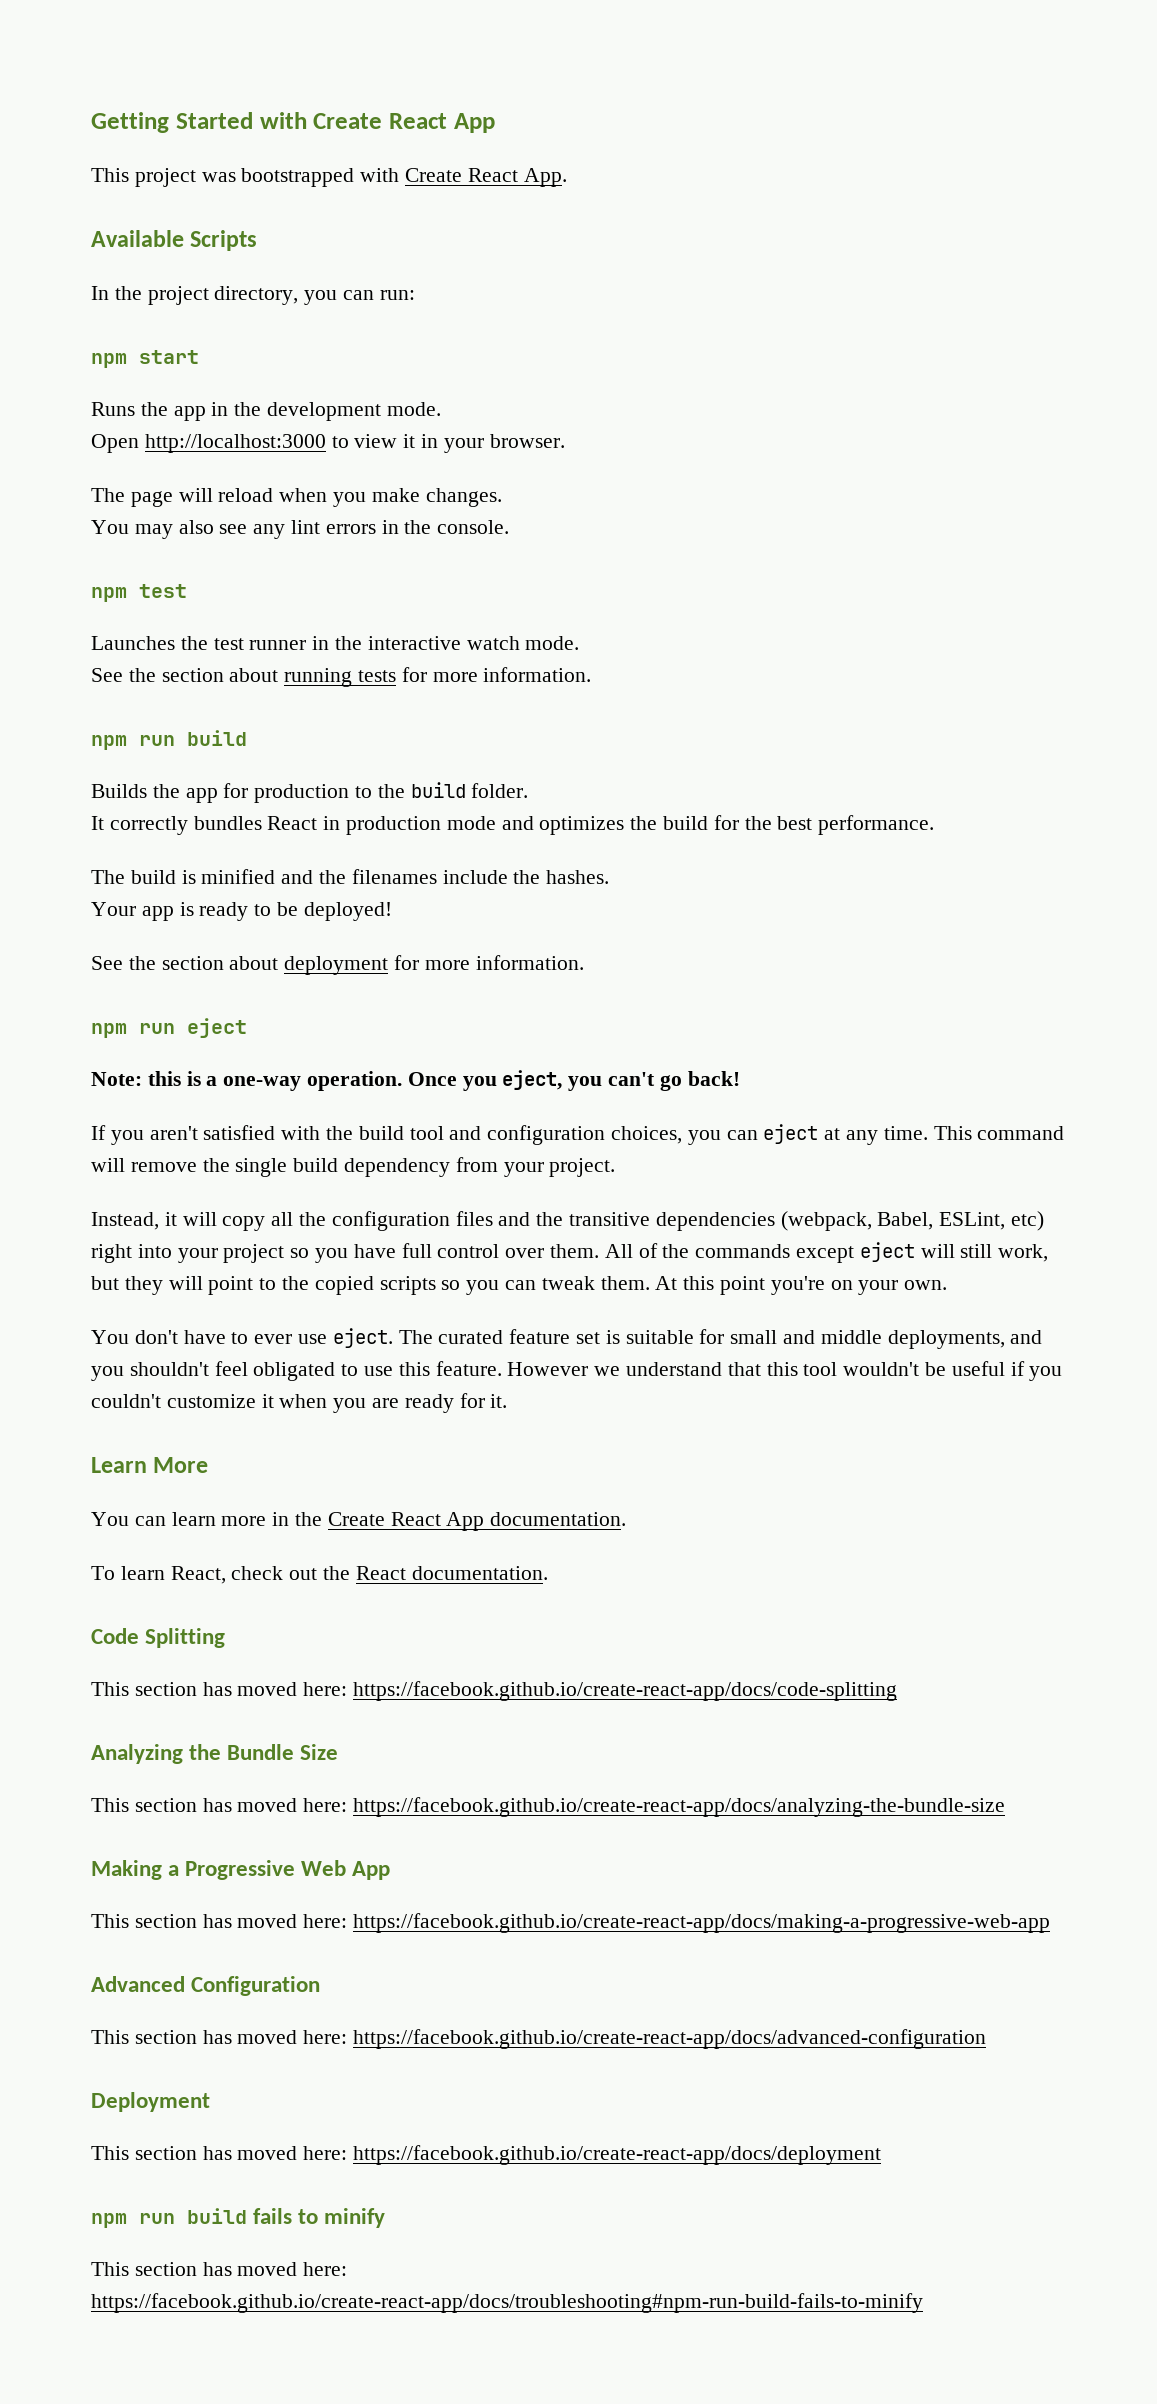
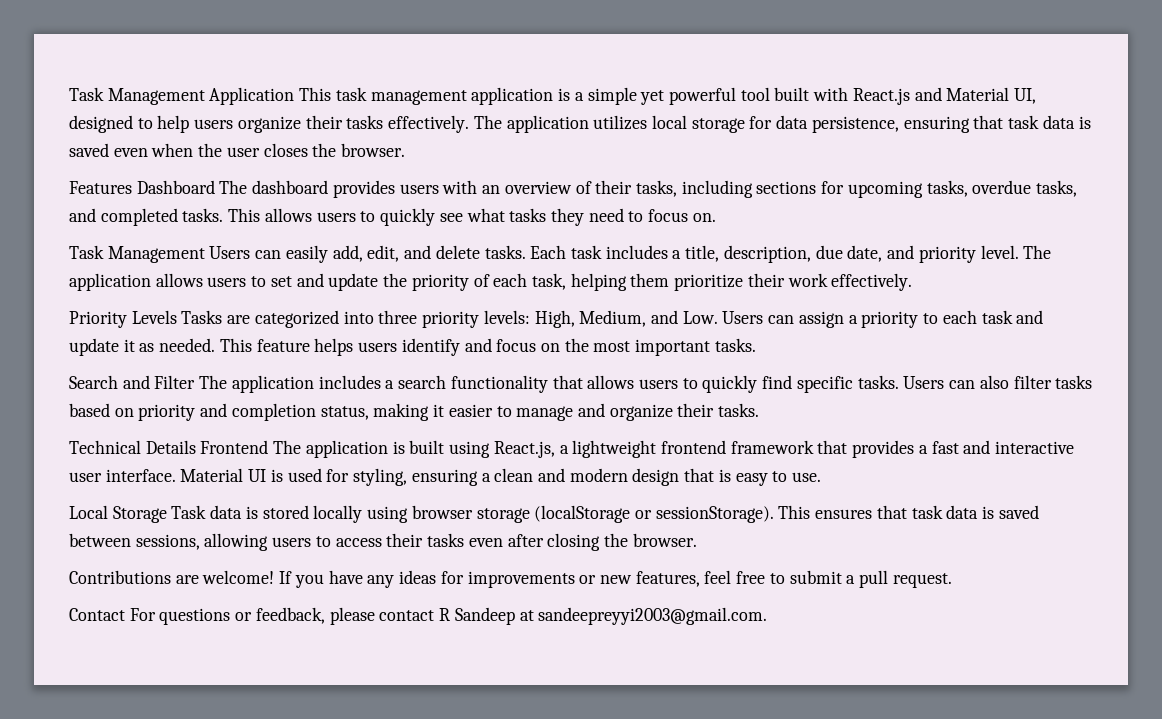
[91,112,495,133] [91,168,567,187] [91,230,258,251] [91,286,415,305] [91,350,199,368] [91,402,441,421] [91,434,565,453] [91,488,502,507] [91,520,510,539] [91,584,187,602] [91,636,580,650] [91,667,592,687] [91,730,247,750] [91,782,529,803] [91,815,935,835] [91,869,610,884] [91,902,392,921] [91,955,584,975] [91,1018,247,1038] [91,1070,740,1091] [91,1124,1065,1145] [91,1157,616,1177] [91,1211,1045,1231] [91,1242,1049,1263] [91,1276,948,1295] [91,1328,1043,1349] [91,1361,1063,1381] [91,1393,508,1413] [91,1457,209,1473] [91,1512,627,1531] [91,1566,548,1584] [91,1628,226,1648] [91,1681,898,1701] [91,1744,339,1764] [91,1797,1006,1817] [91,1860,391,1880] [91,1913,1051,1933] [91,1976,321,1996] [91,2029,987,2049] [91,2092,210,2112] [91,2145,882,2165] [91,2208,386,2228] [91,2262,348,2276] [91,2293,923,2313] Getting Started with Create React App // This project was bootstrapped with Create React App. // Available Scripts // In the project directory, you can run: // npm start // Runs the app in the development mode. // Open http://localhost:3000 to view it in your browser. // The page will reload when you make changes. // You may also see any lint errors in the console. // npm test // Launches the test runner in the interactive watch mode. // See the section about running tests for more information. // npm run build // Builds the app for production to the build folder. // It correctly bundles React in production mode and optimizes the build for the best performance. // The build is minified and the filenames include the hashes. // Your app is ready to be deployed! // See the section about deployment for more information. // npm run eject // Note: this is a one-way operation. Once you eject, you can't go back! // If you aren't satisfied with the build tool and configuration choices, you can eject at any time. This command will remove the single build dependency from your project. // Instead, it will copy all the configuration files and the transitive dependencies (webpack, Babel, ESLint, etc) right into your project so you have full control over them. All of the commands except eject will still work, but they will point to the copied scripts so you can tweak them. At this point you're on your own. // You don't have to ever use eject. The curated feature set is suitable for small and middle deployments, and you shouldn't feel obligated to use this feature. However we understand that this tool wouldn't be useful if you couldn't customize it when you are ready for it. // Learn More // You can learn more in the Create React App documentation. // To learn React, check out the React documentation. // Code Splitting // This section has moved here: https://facebook.github.io/create-react-app/docs/code-splitting // Analyzing the Bundle Size // This section has moved here: https://facebook.github.io/create-react-app/docs/analyzing-the-bundle-size // Making a Progressive Web App // This section has moved here: https://facebook.github.io/create-react-app/docs/making-a-progressive-web-app // Advanced Configuration // This section has moved here: https://facebook.github.io/create-react-app/docs/advanced-configuration // Deployment // This section has moved here: https://facebook.github.io/create-react-app/docs/deployment // npm run build fails to minify // This section has moved here: https://facebook.github.io/create-react-app/docs/troubleshooting#npm-run-build-fails-to-minify -> [69,87,1037,105] [69,115,1091,133] [69,143,406,157] [69,180,1078,198] [69,208,716,226] [69,245,1052,263] [69,273,913,291] [69,310,1044,328] [69,338,756,356] [69,375,1093,393] [69,403,760,421] [69,440,1075,458] [69,468,822,486] [69,505,1039,523] [69,533,697,551] [69,570,952,588] [69,607,768,625] Task Management Application This task management application is a simple yet powerful tool built with React.js and Material UI, designed to help users organize their tasks effectively. The application utilizes local storage for data persistence, ensuring that task data is saved even when the user closes the browser. // Features Dashboard The dashboard provides users with an overview of their tasks, including sections for upcoming tasks, overdue tasks, and completed tasks. This allows users to quickly see what tasks they need to focus on. // Task Management Users can easily add, edit, and delete tasks. Each task includes a title, description, due date, and priority level. The application allows users to set and update the priority of each task, helping them prioritize their work effectively. // Priority Levels Tasks are categorized into three priority levels: High, Medium, and Low. Users can assign a priority to each task and update it as needed. This feature helps users identify and focus on the most important tasks. // Search and Filter The application includes a search functionality that allows users to quickly find specific tasks. Users can also filter tasks based on priority and completion status, making it easier to manage and organize their tasks. // Technical Details Frontend The application is built using React.js, a lightweight frontend framework that provides a fast and interactive user interface. Material UI is used for styling, ensuring a clean and modern design that is easy to use. // Local Storage Task data is stored locally using browser storage (localStorage or sessionStorage). This ensures that task data is saved between sessions, allowing users to access their tasks even after closing the browser. // Contributions are welcome! If you have any ideas for improvements or new features, feel free to submit a pull request. // Contact For questions or feedback, please contact R Sandeep at sandeepreyyi2003@gmail.com.

